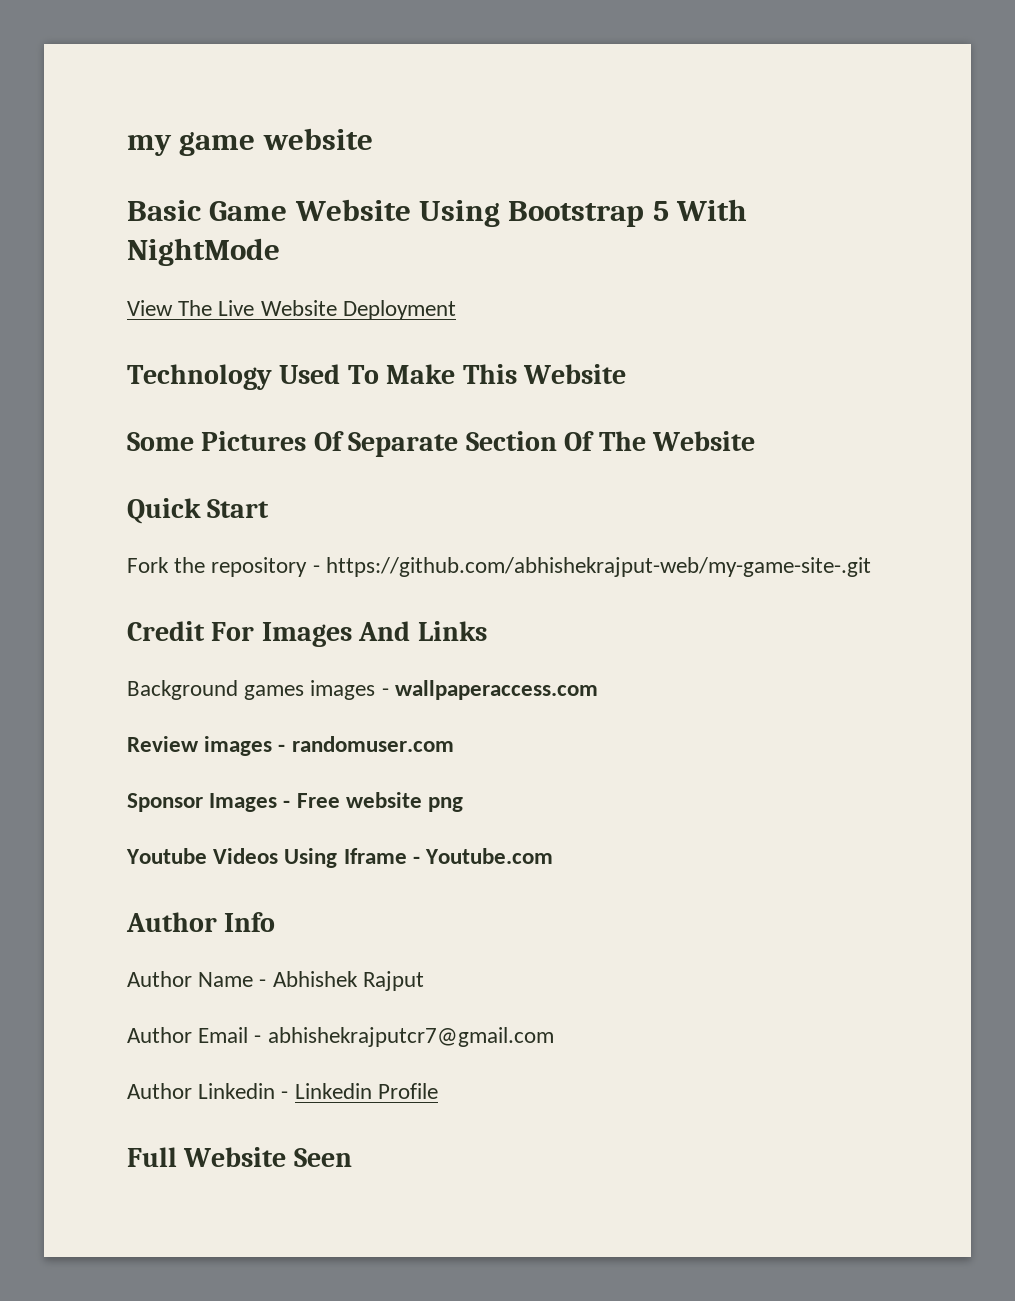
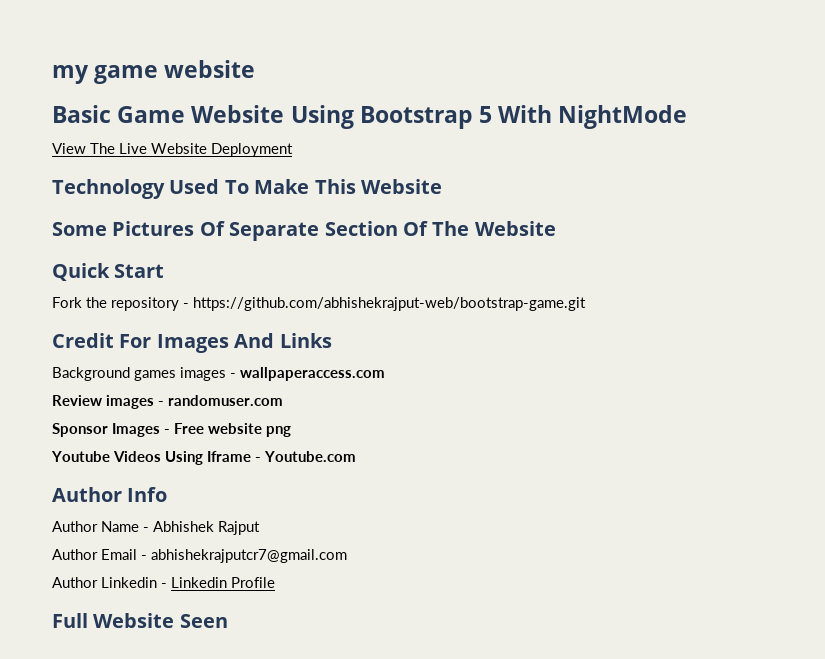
[325,557,871,577] https://github.com/abhishekrajput-web/my-game-site-.git -> [193,297,586,311] https://github.com/abhishekrajput-web/bootstrap-game.git

